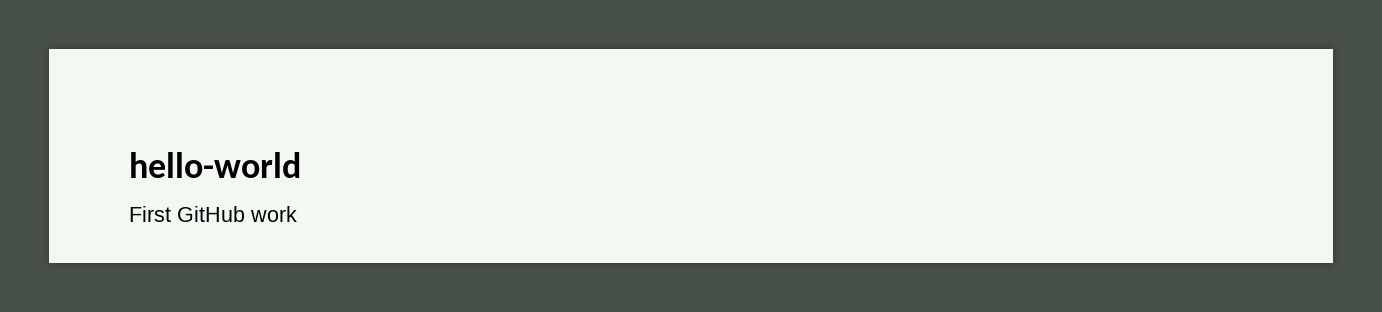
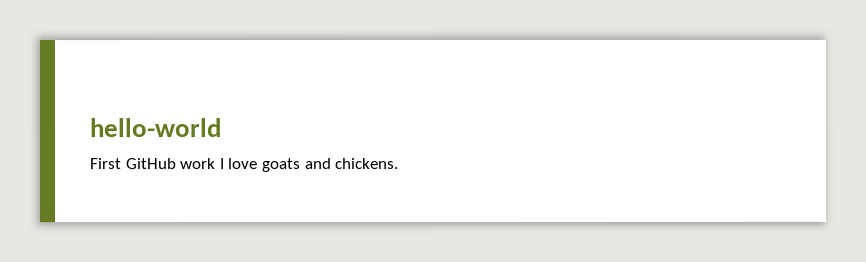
(297, 214) none -> [219,158,400,173] I love goats and chickens.

